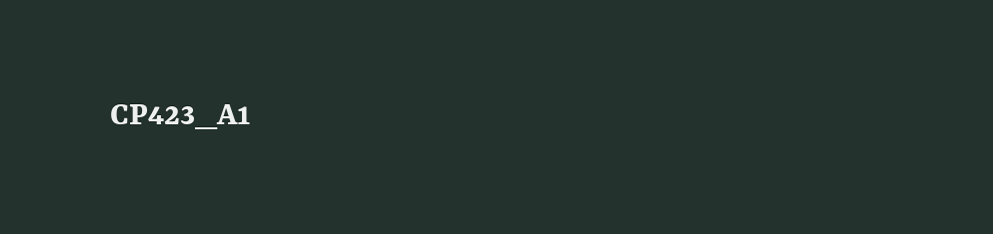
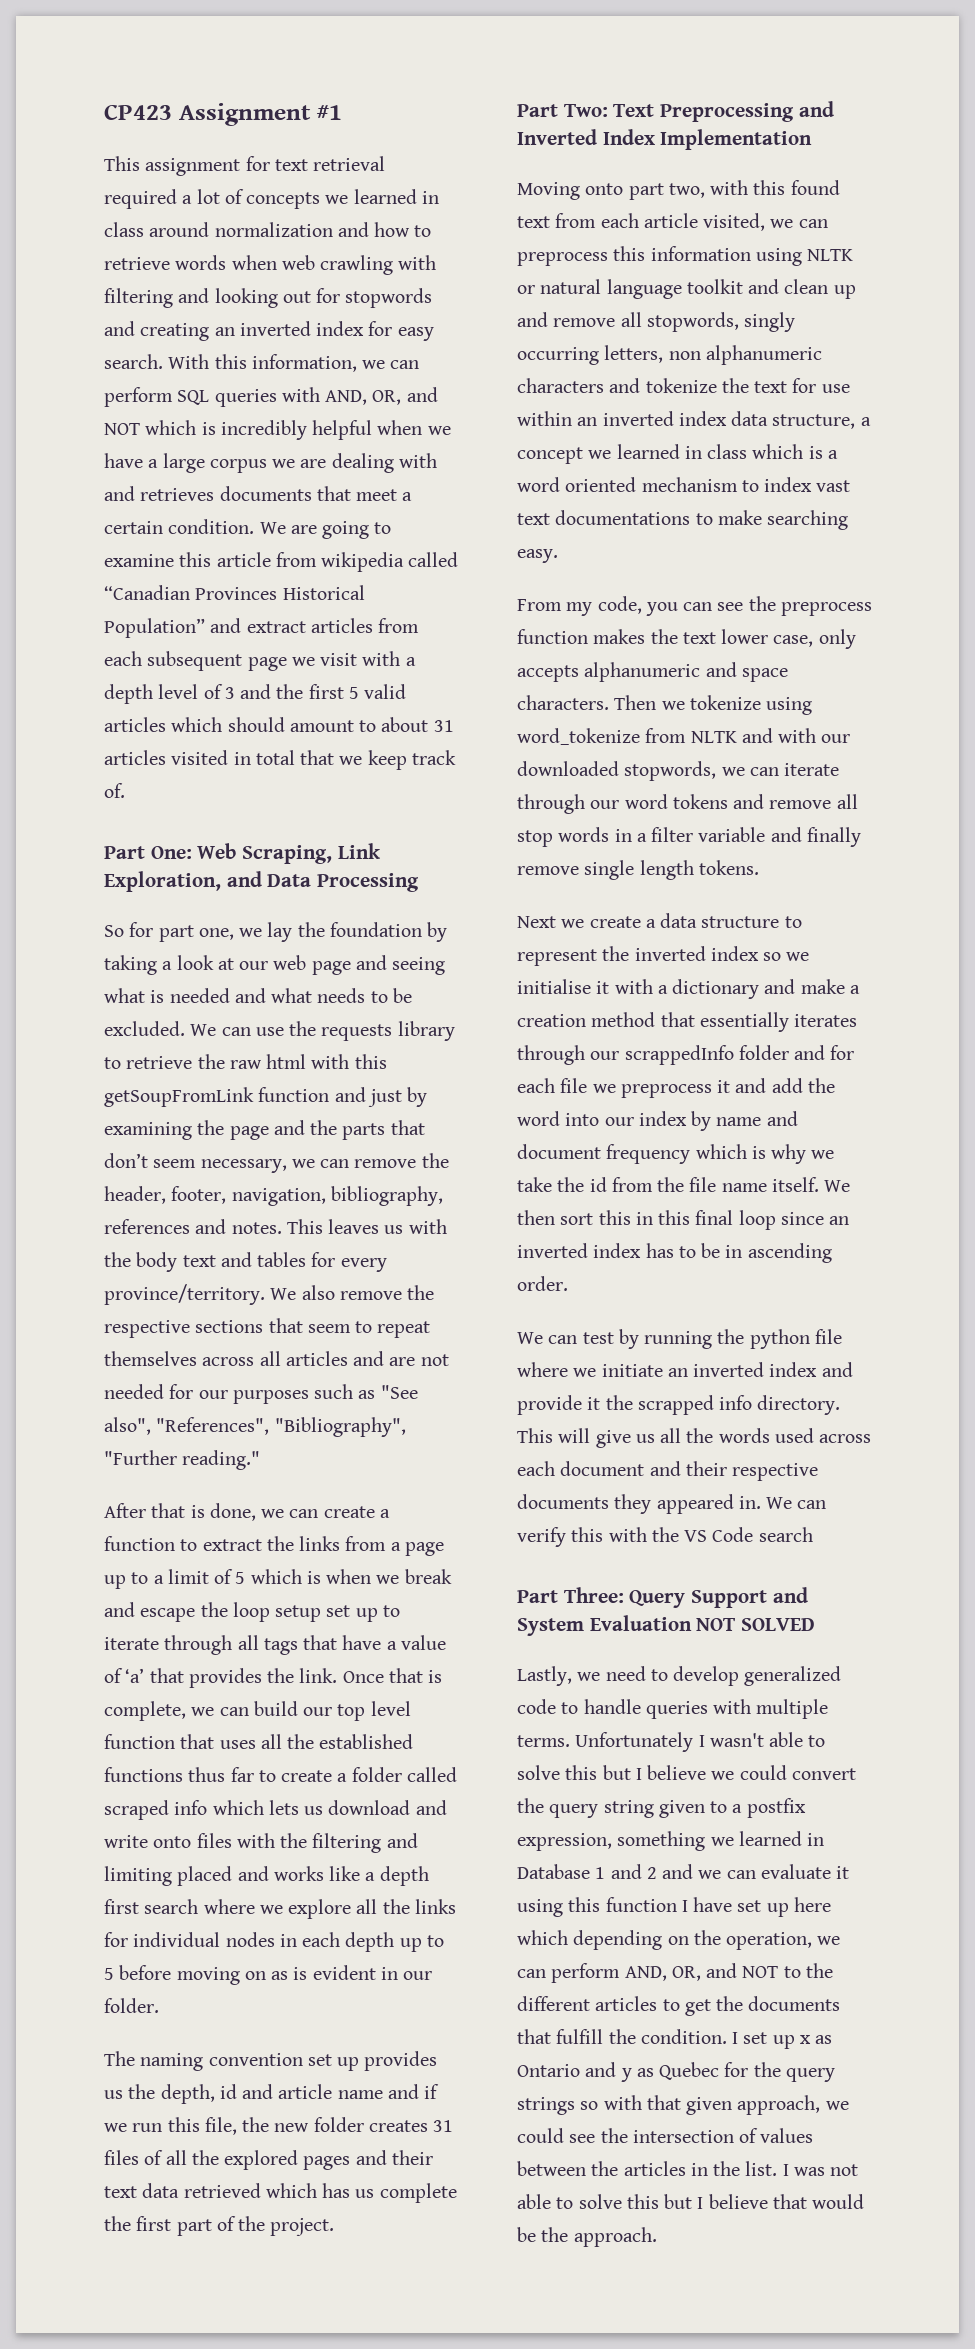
[109,104,252,130] CP423_A1 -> [104,103,343,126] [104,156,386,176] [104,189,439,209] [104,222,432,237] [104,255,437,275] [104,288,433,308] [104,321,434,341] [104,354,420,372] [104,387,438,407] [104,420,451,440] [104,453,437,473] [104,486,413,501] [104,519,392,539] [104,552,459,572] [104,585,365,600] [104,618,420,638] [104,651,416,671] [104,684,407,704] [104,717,454,732] [104,750,456,770] [104,783,125,798] [104,843,381,864] [104,871,420,892] [104,922,448,942] [104,955,446,975] [104,988,412,1003] [104,1021,455,1041] [104,1054,387,1069] [104,1087,428,1107] [104,1120,425,1140] [104,1153,449,1173] [104,1186,443,1206] [104,1219,447,1234] [104,1252,387,1272] [104,1284,435,1305] [104,1318,431,1338] [104,1351,449,1366] [104,1384,418,1404] [104,1417,406,1437] [104,1450,261,1470] [104,1503,390,1521] [104,1536,444,1556] [104,1569,452,1589] [104,1602,400,1622] [104,1635,446,1655] [104,1668,443,1688] [104,1701,411,1721] [104,1734,414,1749] [104,1767,457,1782] [104,1800,447,1820] [104,1833,418,1853] [104,1866,429,1886] [104,1899,456,1919] [104,1932,444,1952] [104,1965,433,1985] [104,1998,159,2013] [104,2051,438,2071] [104,2084,440,2104] [104,2117,454,2135] [104,2150,433,2170] [104,2183,457,2203] [104,2216,335,2236] [517,101,834,122] [517,129,813,150] [517,180,840,200] [517,213,828,231] [517,246,854,266] [517,279,856,299] [517,312,796,332] [517,345,822,365] [517,378,850,393] [517,411,871,429] [517,444,838,464] [517,477,851,492] [517,510,849,530] [517,549,558,563] [517,596,872,616] [517,629,856,649] [517,662,788,682] [517,695,813,715] [517,728,851,745] [517,761,840,781] [517,794,858,814] [517,827,861,847] [517,860,759,880] [517,913,802,928] [517,946,810,966] [517,979,860,999] [517,1012,858,1032] [517,1045,855,1065] [517,1078,835,1098] [517,1111,798,1131] [517,1144,835,1164] [517,1177,851,1192] [517,1210,850,1230] [517,1243,832,1263] [517,1276,568,1291] [517,1329,842,1349] [517,1362,853,1377] [517,1395,841,1415] [517,1428,872,1448] [517,1461,819,1481] [517,1494,827,1514] [517,1527,813,1547] [517,1587,808,1608] [517,1615,816,1636] [517,1666,842,1686] [517,1699,829,1719] [517,1732,826,1752] [517,1765,856,1780] [517,1798,806,1818] [517,1831,825,1851] [517,1864,850,1879] [517,1897,831,1917] [517,1930,841,1950] [517,1963,833,1983] [517,1996,841,2016] [517,2029,833,2049] [517,2062,835,2082] [517,2095,849,2115] [517,2128,814,2143] [517,2161,859,2176] [517,2194,865,2209] [517,2227,657,2247] CP423 Assignment #1 // This assignment for text retrieval required a lot of concepts we learned in class around normalization and how to retrieve words when web crawling with filtering and looking out for stopwords and creating an inverted index for easy search. With this information, we can perform SQL queries with AND, OR, and NOT which is incredibly helpful when we have a large corpus we are dealing with and retrieves documents that meet a certain condition. We are going to examine this article from wikipedia called “Canadian Provinces Historical Population” and extract articles from each subsequent page we visit with a depth level of 3 and the first 5 valid articles which should amount to about 31 articles visited in total that we keep track of. // Part One: Web Scraping, Link Exploration, and Data Processing // So for part one, we lay the foundation by taking a look at our web page and seeing what is needed and what needs to be excluded. We can use the requests library to retrieve the raw html with this getSoupFromLink function and just by examining the page and the parts that don’t seem necessary, we can remove the header, footer, navigation, bibliography, references and notes. This leaves us with the body text and tables for every province/territory. We also remove the respective sections that seem to repeat themselves across all articles and are not needed for our purposes such as "See also", "References", "Bibliography", "Further reading." // After that is done, we can create a function to extract the links from a page up to a limit of 5 which is when we break and escape the loop setup set up to iterate through all tags that have a value of ‘a’ that provides the link. Once that is complete, we can build our top level function that uses all the established functions thus far to create a folder called scraped info which lets us download and write onto files with the filtering and limiting placed and works like a depth first search where we explore all the links for individual nodes in each depth up to 5 before moving on as is evident in our folder. // The naming convention set up provides us the depth, id and article name and if we run this file, the new folder creates 31 files of all the explored pages and their text data retrieved which has us complete the first part of the project. // Part Two: Text Preprocessing and Inverted Index Implementation // Moving onto part two, with this found text from each article visited, we can preprocess this information using NLTK or natural language toolkit and clean up and remove all stopwords, singly occurring letters, non alphanumeric characters and tokenize the text for use within an inverted index data structure, a concept we learned in class which is a word oriented mechanism to index vast text documentations to make searching easy. // From my code, you can see the preprocess function makes the text lower case, only accepts alphanumeric and space characters. Then we tokenize using word_tokenize from NLTK and with our downloaded stopwords, we can iterate through our word tokens and remove all stop words in a filter variable and finally remove single length tokens. // Next we create a data structure to represent the inverted index so we initialise it with a dictionary and make a creation method that essentially iterates through our scrappedInfo folder and for each file we preprocess it and add the word into our index by name and document frequency which is why we take the id from the file name itself. We then sort this in this final loop since an inverted index has to be in ascending order. // We can test by running the python file where we initiate an inverted index and provide it the scrapped info directory. This will give us all the words used across each document and their respective documents they appeared in. We can verify this with the VS Code search // Part Three: Query Support and System Evaluation NOT SOLVED // Lastly, we need to develop generalized code to handle queries with multiple terms. Unfortunately I wasn't able to solve this but I believe we could convert the query string given to a postfix expression, something we learned in Database 1 and 2 and we can evaluate it using this function I have set up here which depending on the operation, we can perform AND, OR, and NOT to the different articles to get the documents that fulfill the condition. I set up x as Ontario and y as Quebec for the query strings so with that given approach, we could see the intersection of values between the articles in the list. I was not able to solve this but I believe that would be the approach.

